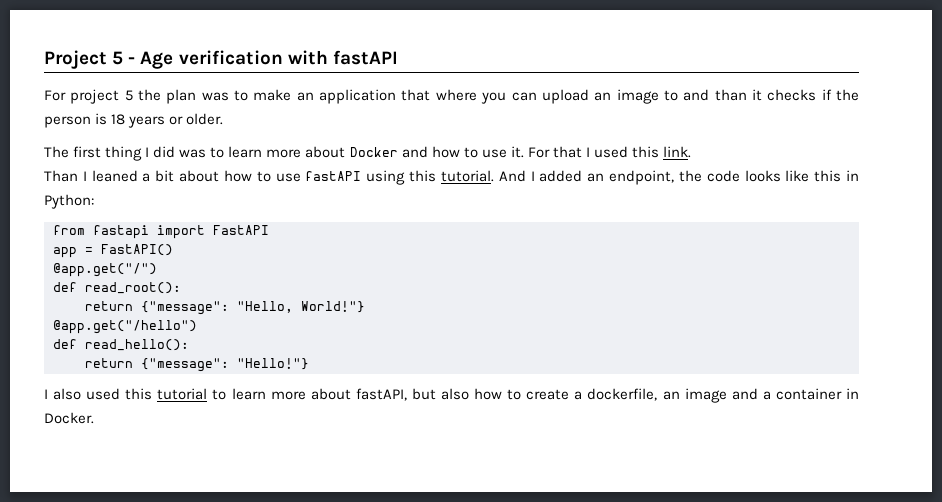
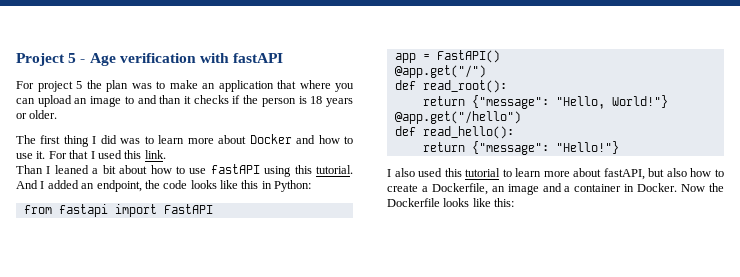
[587,388,658,401] dockerfile, -> [431,183,488,195] Dockerfile,
(94, 418) none -> [681,183,724,192] [387,198,515,207] Now the Dockerfile looks like this:

